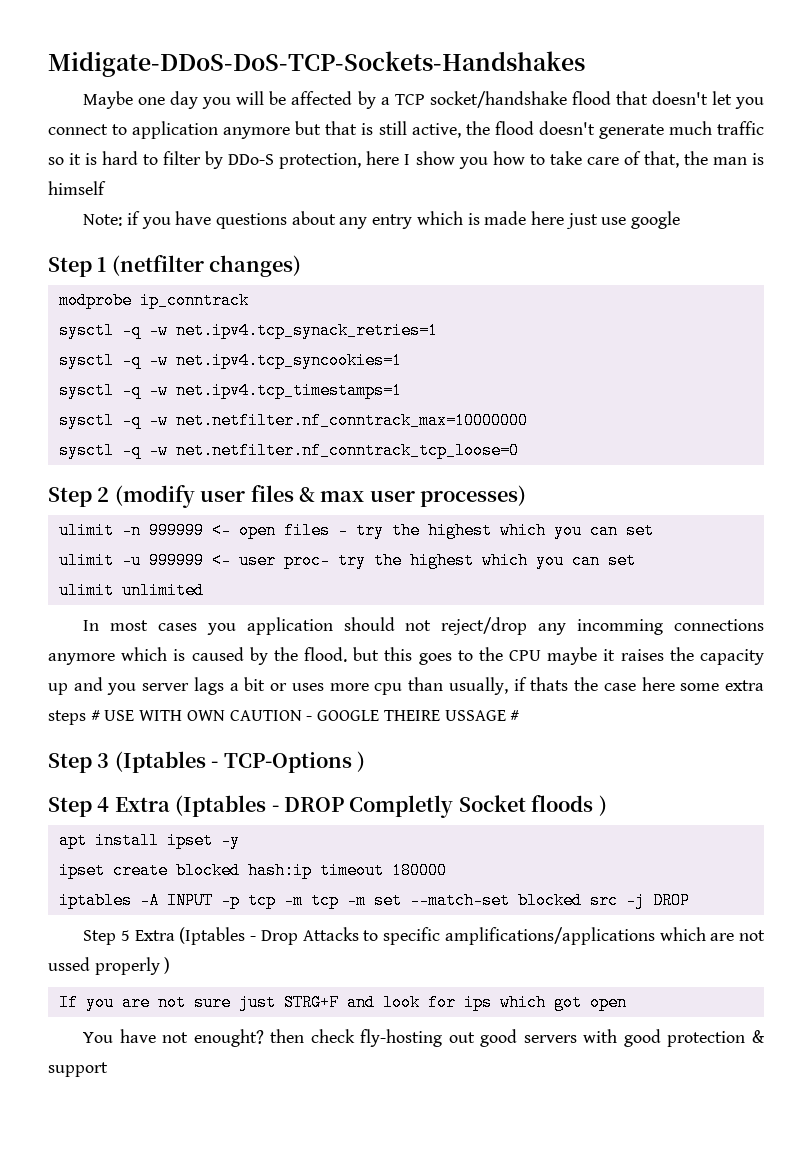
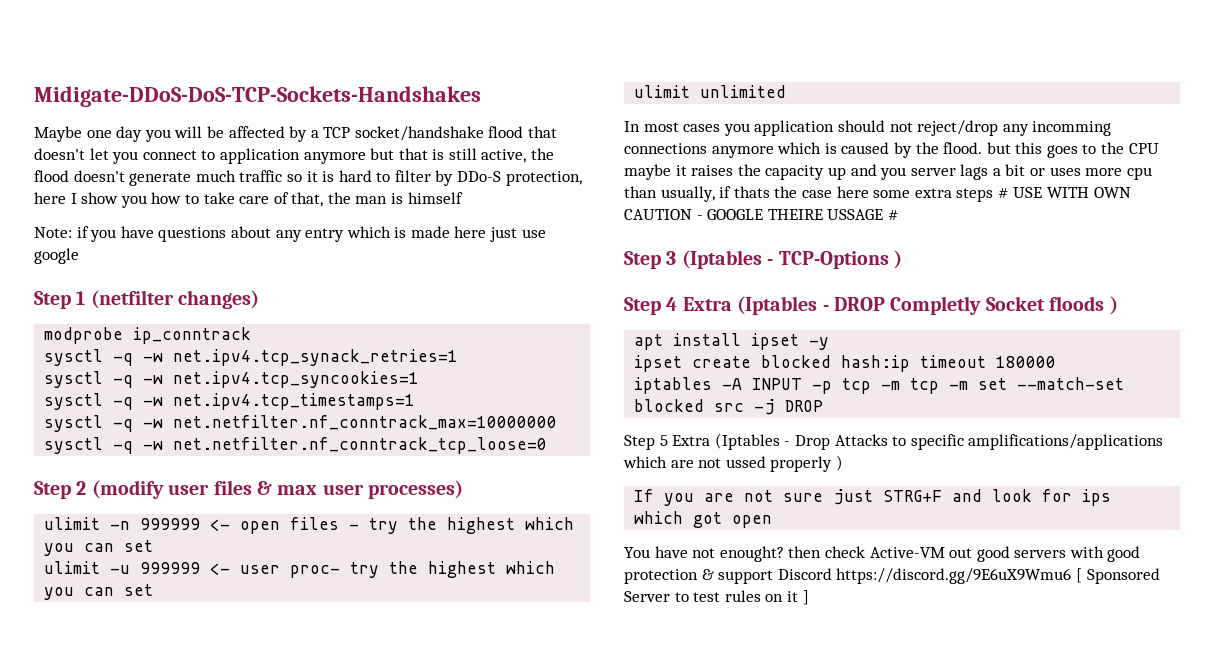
[360,1029,443,1047] fly-hosting -> [869,547,945,558] Active-VM
(108, 1069) none -> [777,568,1160,584] [624,590,809,605] Discord https://discord.gg/9E6uX9Wmu6 [ Sponsored Server to test rules on it ]

